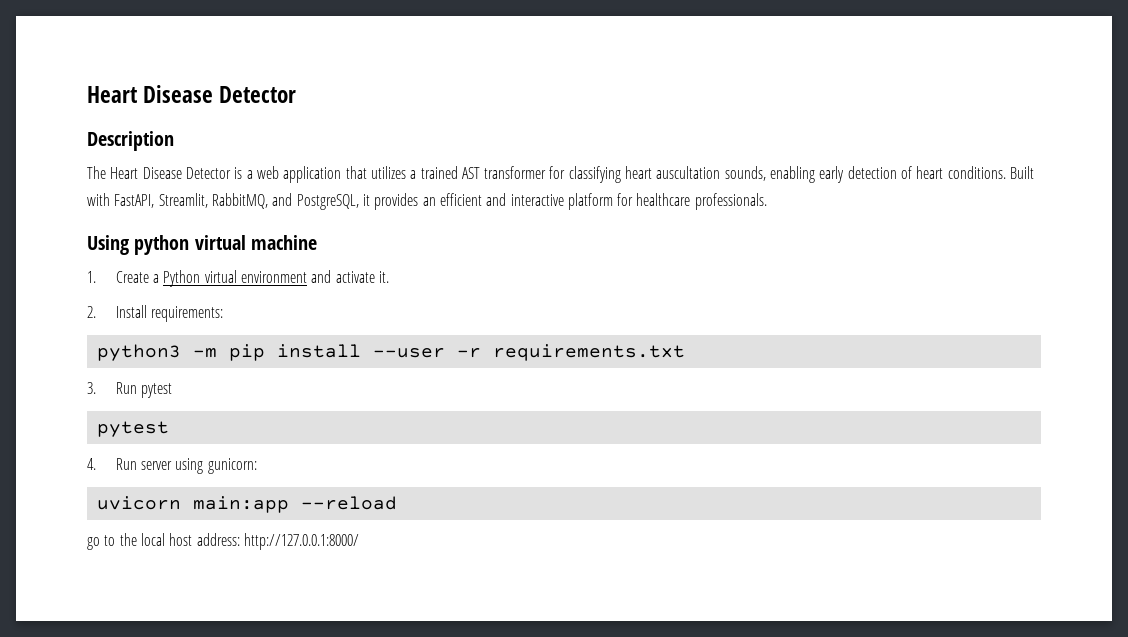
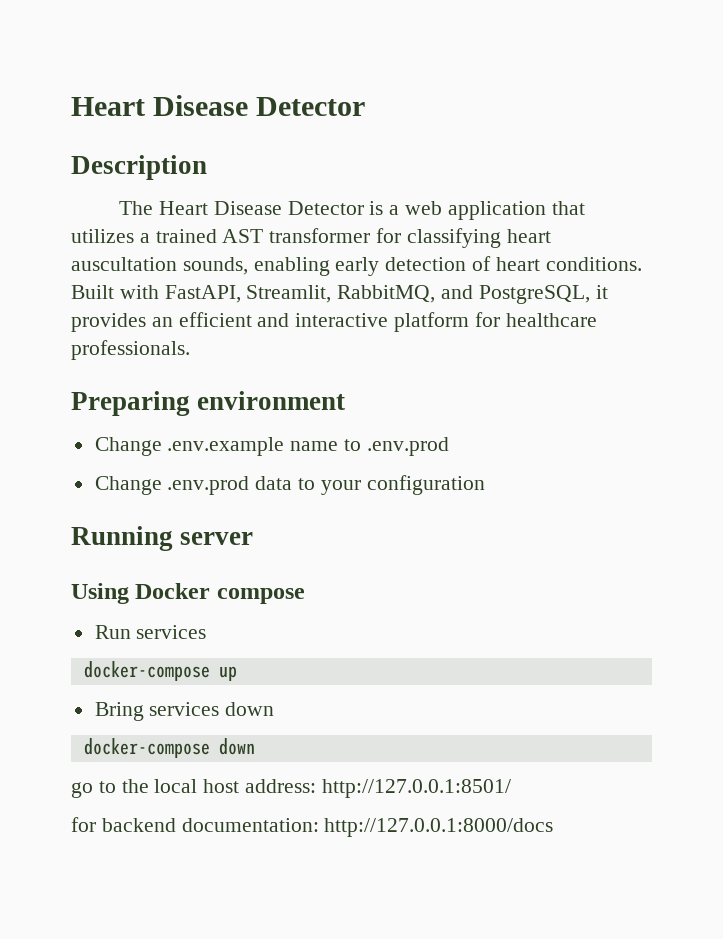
[87,235,318,255] [87,270,390,287] [87,305,224,322] [96,344,685,361] [87,382,173,398] [96,421,169,437] [87,458,257,474] [96,496,397,513] Using python virtual machine // 1. Create a Python virtual environment and activate it. // 2. Install requirements: // python3 -m pip install --user -r requirements.txt // 3. Run pytest // pytest // 4. Run server using gunicorn: // uvicorn main:app --reload -> [71,391,346,416] [94,437,449,456] [94,475,485,495] [71,526,254,551] [71,583,305,604] [94,625,207,639] [83,661,237,681] [94,702,275,721] [83,738,255,758] Preparing environment // Change .env.example name to .env.prod // Change .env.prod data to your configuration // Running server // Using Docker compose // Run services // docker-compose up // Bring services down // docker-compose down
[243,533,359,550] http://127.0.0.1:8000/ -> [321,779,511,798] [71,817,554,837] http://127.0.0.1:8501/ // for backend documentation: http://127.0.0.1:8000/docs

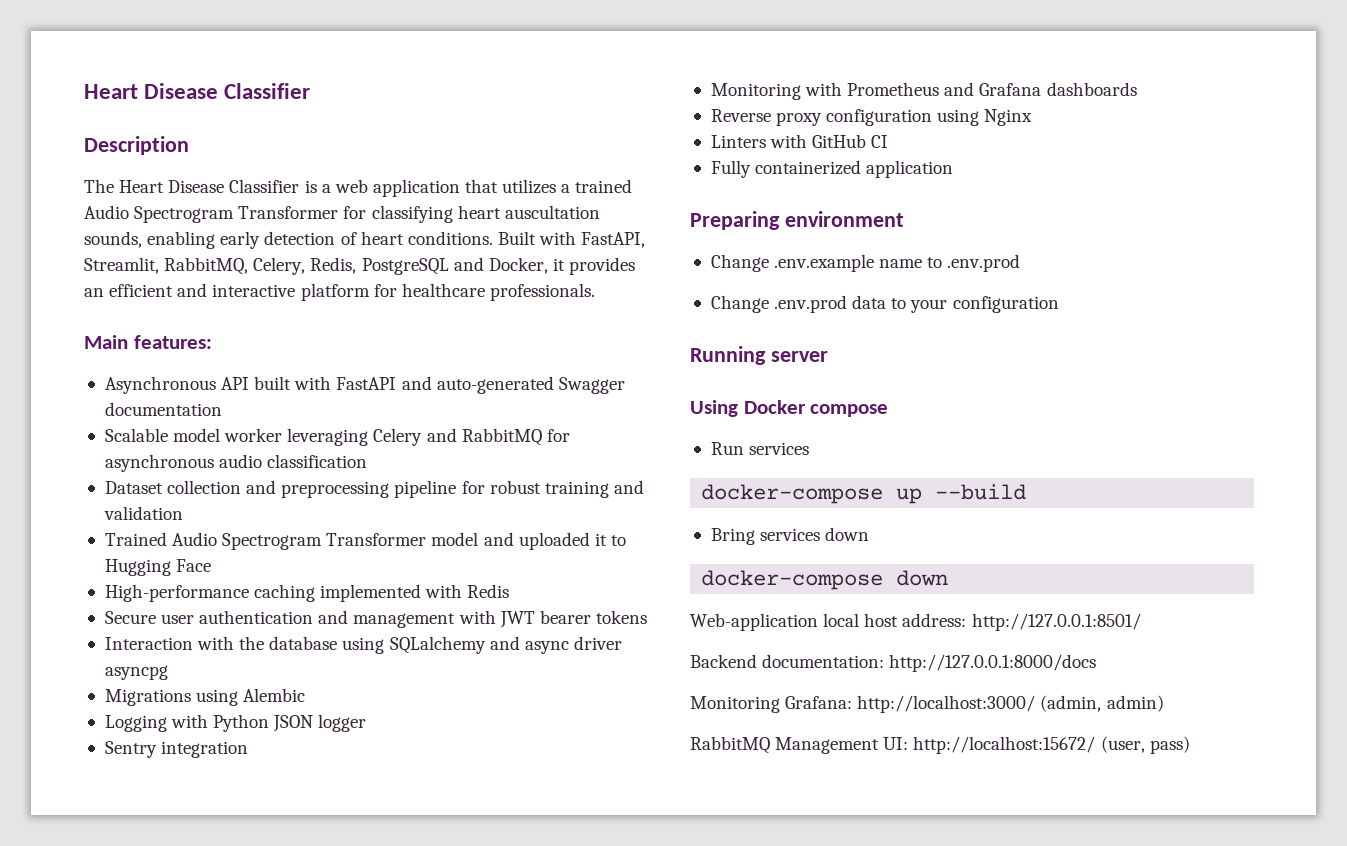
[71,95,366,116] Heart Disease Detector -> [84,83,311,99] Heart Disease Classifier
[287,201,364,215] Detector -> [229,179,300,193] Classifier
[222,228,371,243] AST transformer -> [84,205,339,223] Audio Spectrogram Transformer
[441,285,590,304] and PostgreSQL, -> [253,257,548,275] Celery, Redis, PostgreSQL and Docker,
(190, 350) none -> [84,335,212,349] [104,376,625,394] [104,402,222,416] [104,428,570,446] [104,454,368,472] [104,480,644,498] [103,506,183,520] [104,532,626,550] [104,559,212,576] [104,584,510,602] [104,610,647,628] [104,636,622,654] [104,665,168,680] [104,688,306,706] [104,714,367,732] [104,741,249,758] [710,82,1137,100] [710,109,1033,126] [710,134,889,148] [710,160,954,178] // Main features: // Asynchronous API built with FastAPI and auto-generated Swagger documentation // Scalable model worker leveraging Celery and RabbitMQ for asynchronous audio classification // Dataset collection and preprocessing pipeline for robust training and validation // Trained Audio Spectrogram Transformer model and uploaded it to Hugging Face // High-performance caching implemented with Redis // Secure user authentication and management with JWT bearer tokens // Interaction with the database using SQLalchemy and async driver asyncpg // Migrations using Alembic // Logging with Python JSON logger // Sentry integration // Monitoring with Prometheus and Grafana dashboards // Reverse proxy configuration using Nginx // Linters with GitHub CI // Fully containerized application
(237, 673) none -> [935,484,1027,500] --build
[71,779,149,798] go to the -> [690,613,818,631] Web-application
[71,817,176,832] for backend -> [690,654,757,668] Backend
(554, 827) none -> [690,695,1164,713] [690,736,1190,754] // Monitoring Grafana: http://localhost:3000/ (admin, admin) // RabbitMQ Management UI: http://localhost:15672/ (user, pass)

